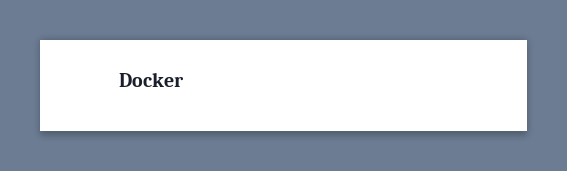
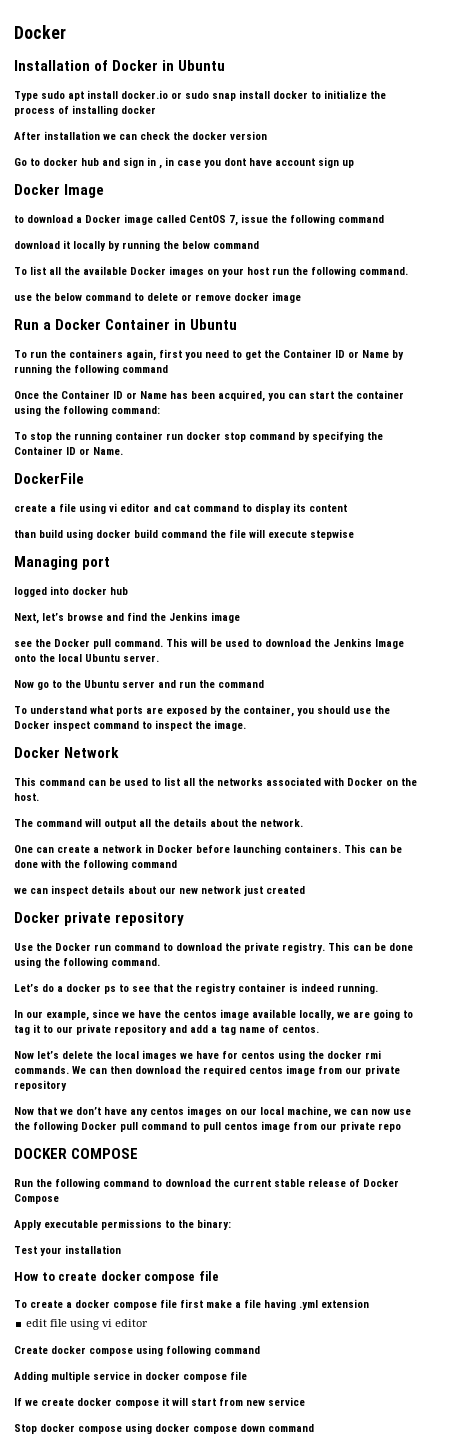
[119,72,184,87] Docker -> [14,25,66,39] [14,60,226,71] [14,90,386,101] [14,105,156,116] [14,131,267,140] [14,157,354,169] [14,184,105,198] [14,214,384,226] [14,240,259,251] [14,266,408,277] [14,292,301,303] [14,319,238,330] [14,349,404,361] [14,364,168,375] [14,390,404,402] [14,405,160,416] [14,431,383,442] [14,446,123,455] [14,473,84,484] [14,503,348,514] [14,529,354,540] [14,556,111,570] [14,586,128,597] [14,612,240,624] [14,638,404,649] [14,654,159,662] [14,680,264,690] [14,705,390,717] [14,720,246,731] [14,747,120,758] [14,777,417,786] [14,793,39,801] [14,818,303,829] [14,844,402,855] [14,859,177,870] [14,885,305,896] [14,912,185,926] [14,942,413,953] [14,957,160,968] [14,983,378,994] [14,1009,413,1021] [14,1024,319,1035] [14,1050,381,1061] [14,1065,400,1076] [14,1080,67,1091] [14,1106,411,1118] [14,1121,401,1132] [14,1148,139,1159] [14,1178,399,1189] [14,1194,59,1204] [14,1219,231,1230] [14,1245,121,1256] [14,1271,219,1284] [14,1299,369,1310] [26,1319,149,1330] [14,1345,260,1356] [14,1371,247,1382] [14,1397,305,1408] [14,1423,314,1434] Docker // Installation of Docker in Ubuntu // Type sudo apt install docker.io or sudo snap install docker to initialize the process of installing docker // After installation we can check the docker version // Go to docker hub and sign in , in case you dont have account sign up // Docker Image // to download a Docker image called CentOS 7, issue the following command // download it locally by running the below command // To list all the available Docker images on your host run the following command. // use the below command to delete or remove docker image // Run a Docker Container in Ubuntu // To run the containers again, first you need to get the Container ID or Name by running the following command // Once the Container ID or Name has been acquired, you can start the container using the following command: // To stop the running container run docker stop command by specifying the Container ID or Name. // DockerFile // create a file using vi editor and cat command to display its content // than build using docker build command the file will execute stepwise // Managing port // logged into docker hub // Next, let’s browse and find the Jenkins image // see the Docker pull command. This will be used to download the Jenkins Image onto the local Ubuntu server. // Now go to the Ubuntu server and run the command // To understand what ports are exposed by the container, you should use the Docker inspect command to inspect the image. // Docker Network // This command can be used to list all the networks associated with Docker on the host. // The command will output all the details about the network. // One can create a network in Docker before launching containers. This can be done with the following command // we can inspect details about our new network just created // Docker private repository // Use the Docker run command to download the private registry. This can be done using the following command. // Let’s do a docker ps to see that the registry container is indeed running. // In our example, since we have the centos image available locally, we are going to tag it to our private repository and add a tag name of centos. // Now let’s delete the local images we have for centos using the docker rmi commands. We can then download the required centos image from our private repository // Now that we don’t have any centos images on our local machine, we can now use the following Docker pull command to pull centos image from our private repo // DOCKER COMPOSE // Run the following command to download the current stable release of Docker Compose // Apply executable permissions to the binary: // Test your installation // How to create docker compose file // To create a docker compose file first make a file having .yml extension // edit file using vi editor // Create docker compose using following command // Adding multiple service in docker compose file // If we create docker compose it will start from new service // Stop docker compose using docker compose down command

